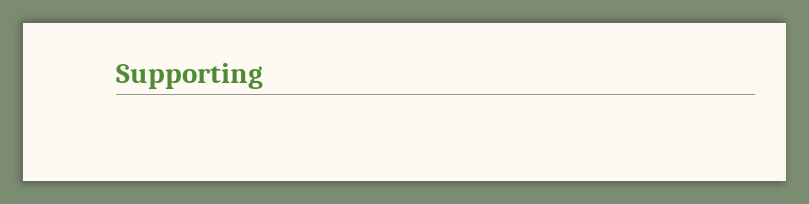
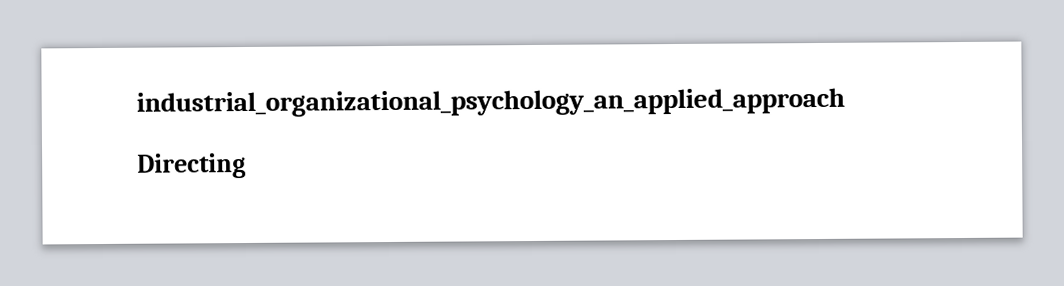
[116,63,263,89] Supporting -> [136,87,845,118] [137,153,246,179] industrial_organizational_psychology_an_applied_approach // Directing

